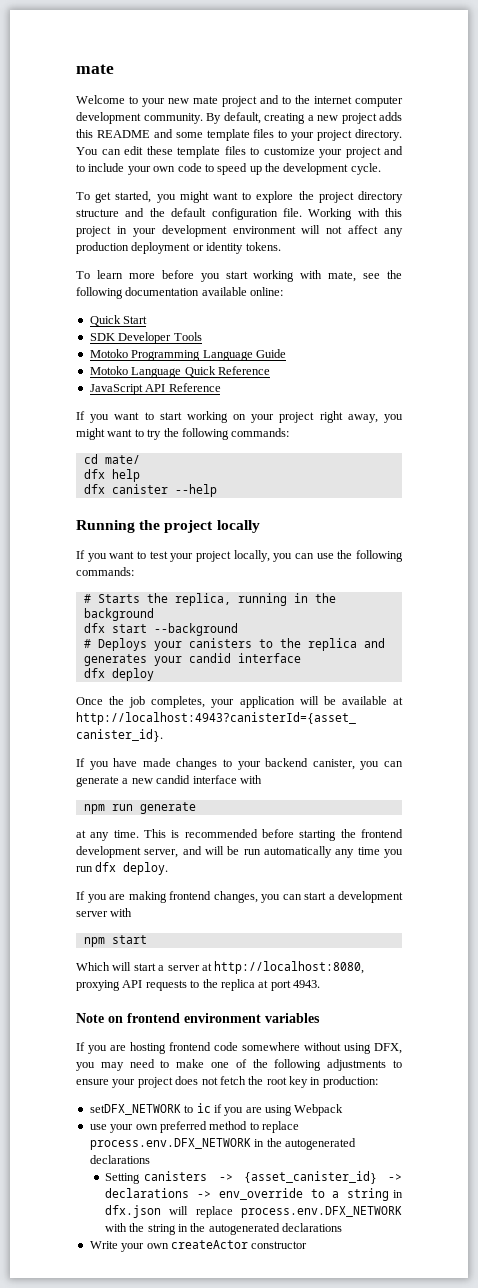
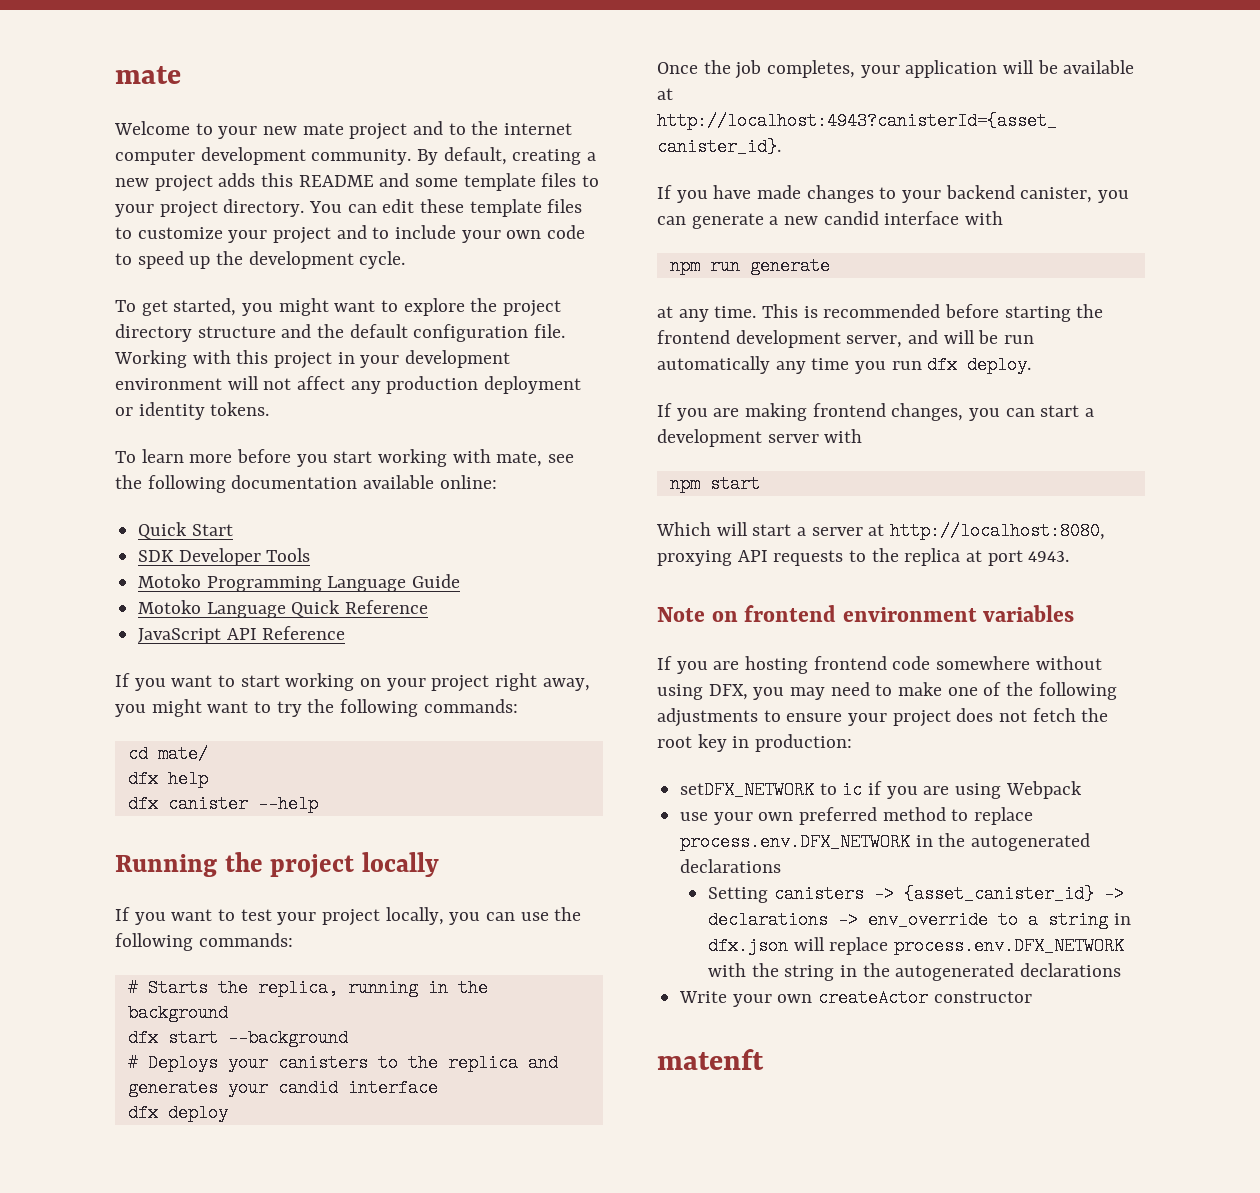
(308, 1245) none -> [657,1049,764,1070] // matenft

